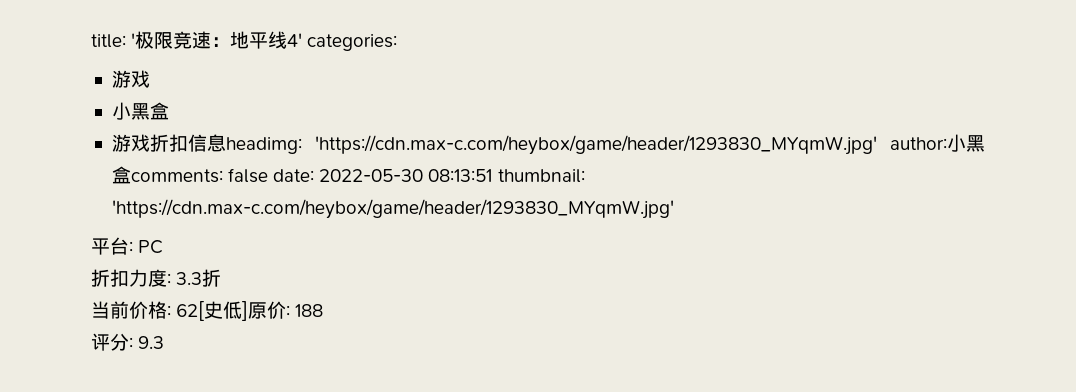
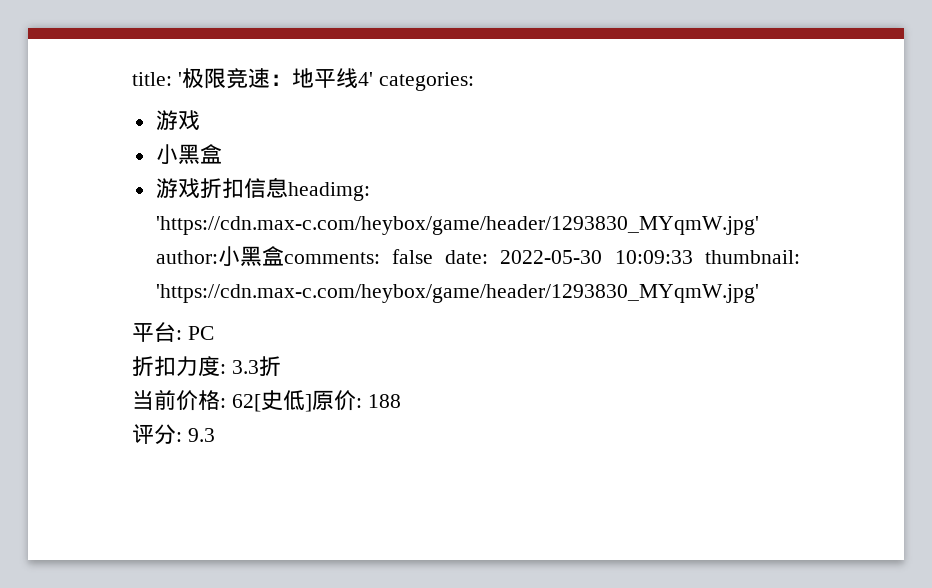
[428,169,493,182] 08:13:51 -> [614,250,693,264] 10:09:33

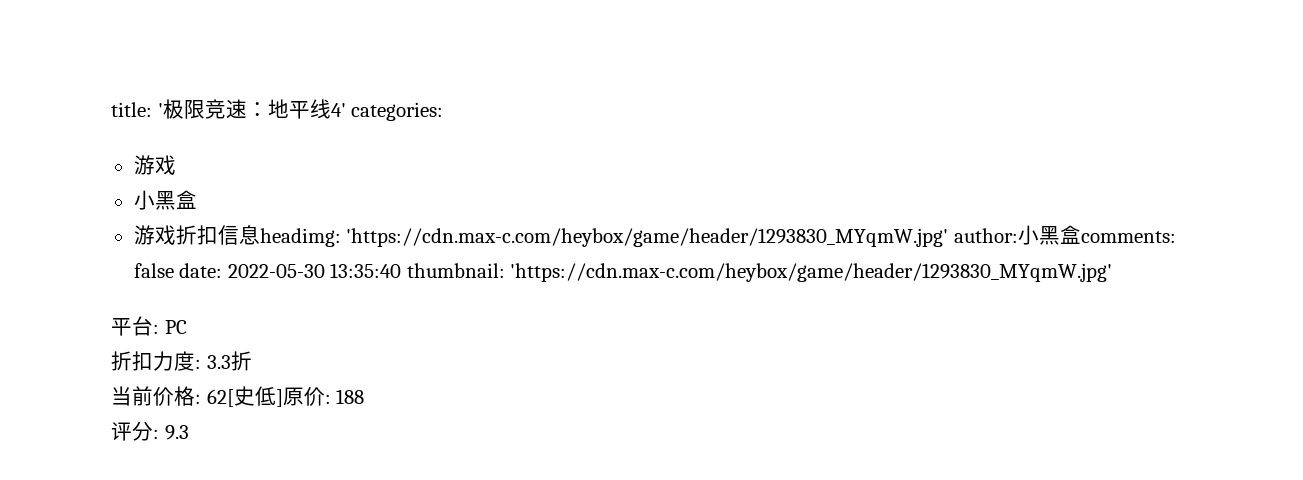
[614,250,693,264] 10:09:33 -> [330,263,402,278] 13:35:40

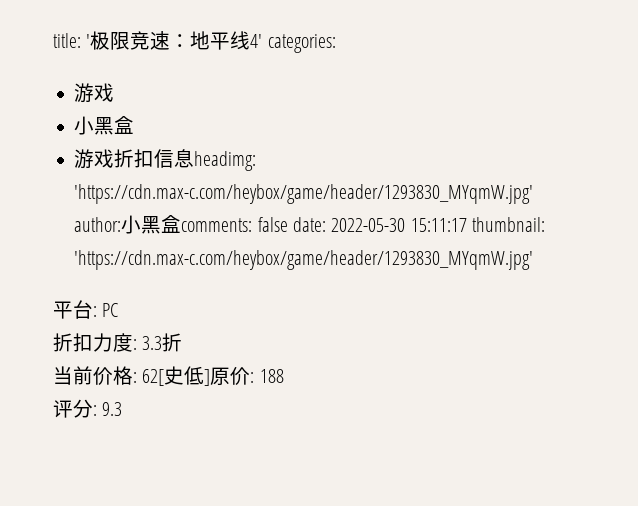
[330,263,402,278] 13:35:40 -> [410,218,467,232] 15:11:17

